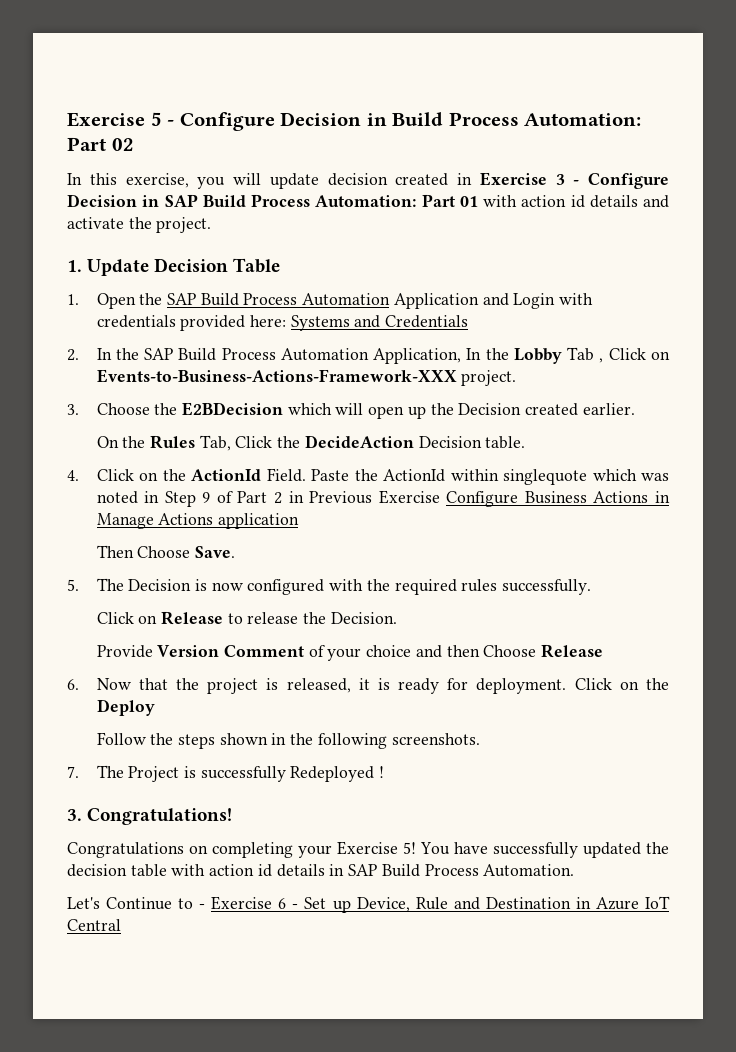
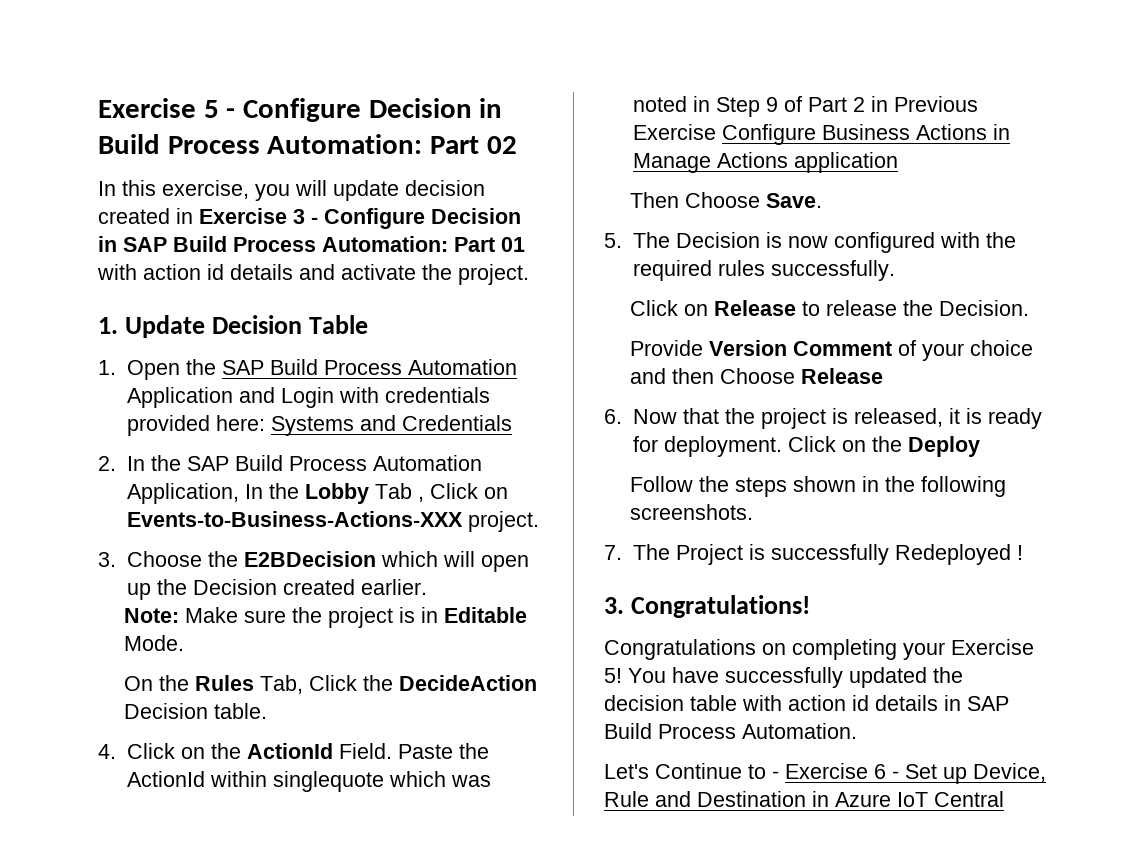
[96,369,457,383] Events-to-Business-Actions-Framework-XXX -> [126,511,463,527] Events-to-Business-Actions-XXX
(635, 409) none -> [124,607,528,628] [124,635,185,651] // Note: Make sure the project is in Editable Mode.

